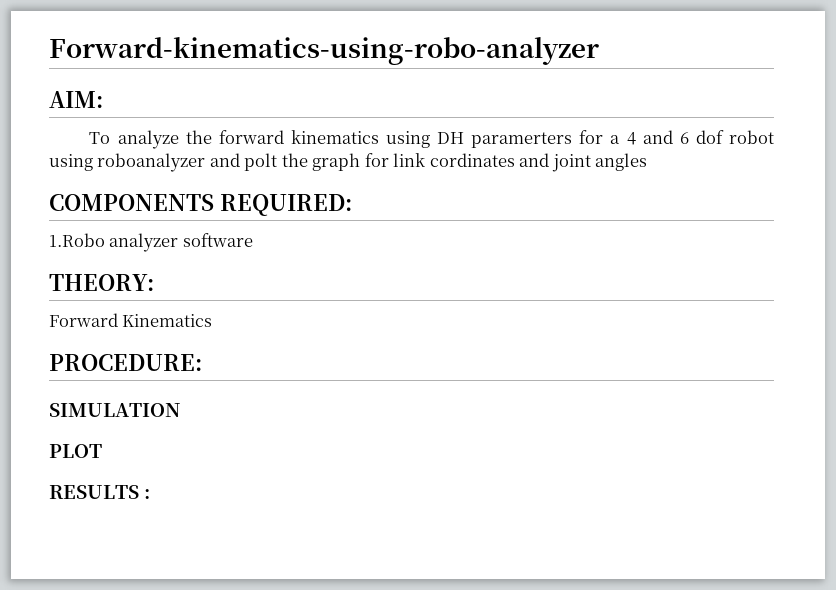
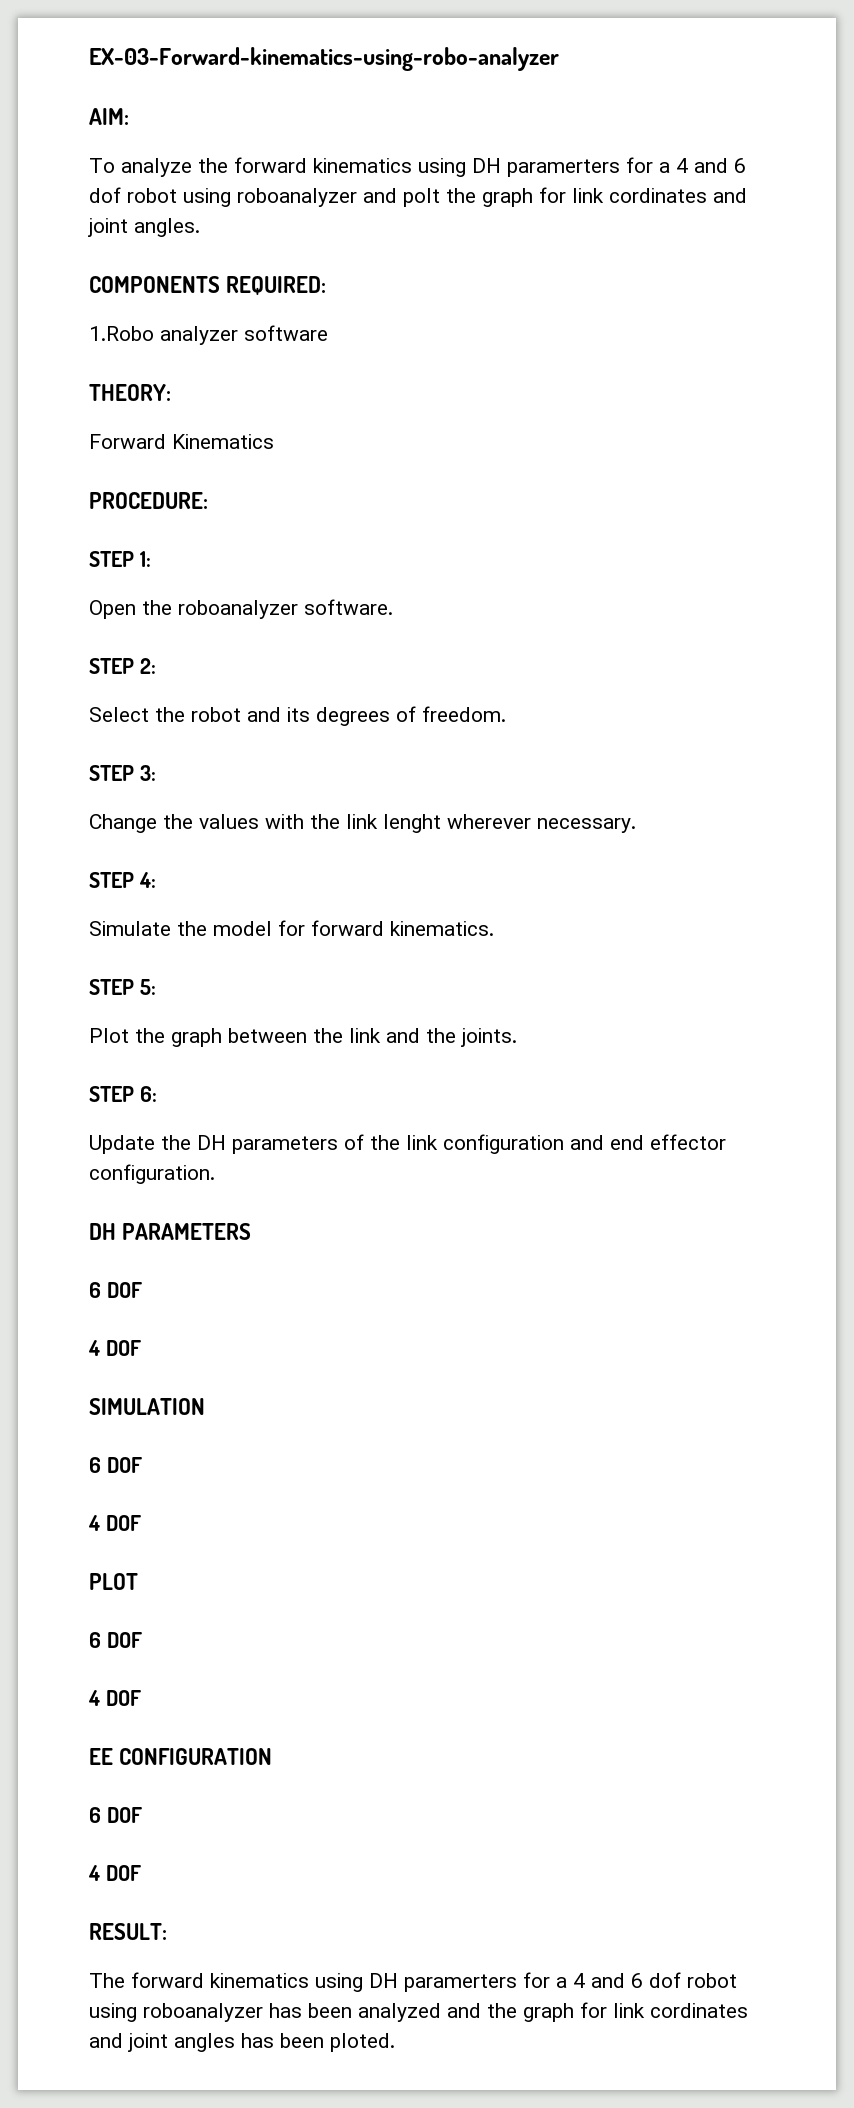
[49,37,599,65] Forward-kinematics-using-robo-analyzer -> [89,47,559,71] EX-03-Forward-kinematics-using-robo-analyzer
[595,153,648,171] angles -> [134,218,200,237] angles.
[49,403,180,417] [49,444,102,458] [49,485,151,499] SIMULATION // PLOT // RESULTS : -> [89,551,151,567] [89,599,393,619] [89,658,156,674] [89,706,506,726] [89,765,156,781] [89,814,636,833] [89,872,156,888] [89,920,494,936] [89,979,156,995] [89,1028,517,1047] [89,1086,157,1102] [89,1134,726,1154] [89,1164,215,1184] [89,1223,252,1240] [89,1282,142,1298] [88,1340,141,1356] [89,1398,205,1415] [89,1457,142,1473] [88,1515,141,1531] [89,1573,138,1590] [89,1632,142,1648] [88,1690,141,1706] [89,1748,273,1765] [89,1807,142,1823] [88,1865,141,1881] [89,1923,167,1940] [89,1972,737,1992] [89,2002,748,2022] [89,2033,395,2052] STEP 1: // Open the roboanalyzer software. // STEP 2: // Select the robot and its degrees of freedom. // STEP 3: // Change the values with the link lenght wherever necessary. // STEP 4: // Simulate the model for forward kinematics. // STEP 5: // Plot the graph between the link and the joints. // STEP 6: // Update the DH parameters of the link configuration and end effector configuration. // DH PARAMETERS // 6 DOF // 4 DOF // SIMULATION // 6 DOF // 4 DOF // PLOT // 6 DOF // 4 DOF // EE CONFIGURATION // 6 DOF // 4 DOF // RESULT: // The forward kinematics using DH paramerters for a 4 and 6 dof robot using roboanalyzer has been analyzed and the graph for link cordinates and joint angles has been ploted.

